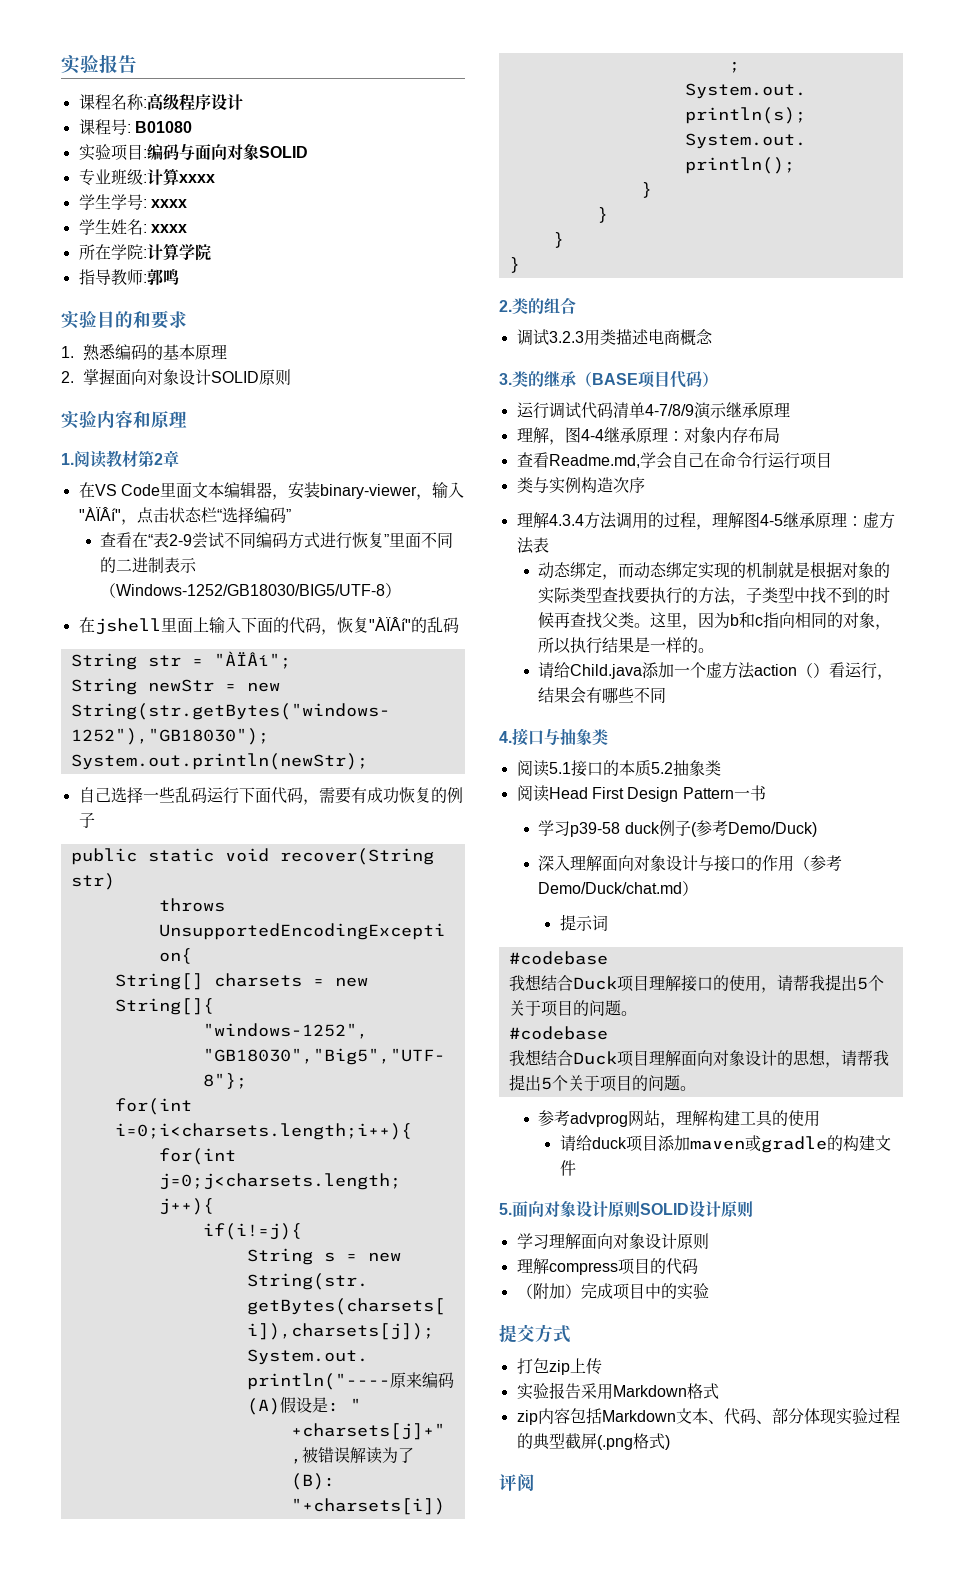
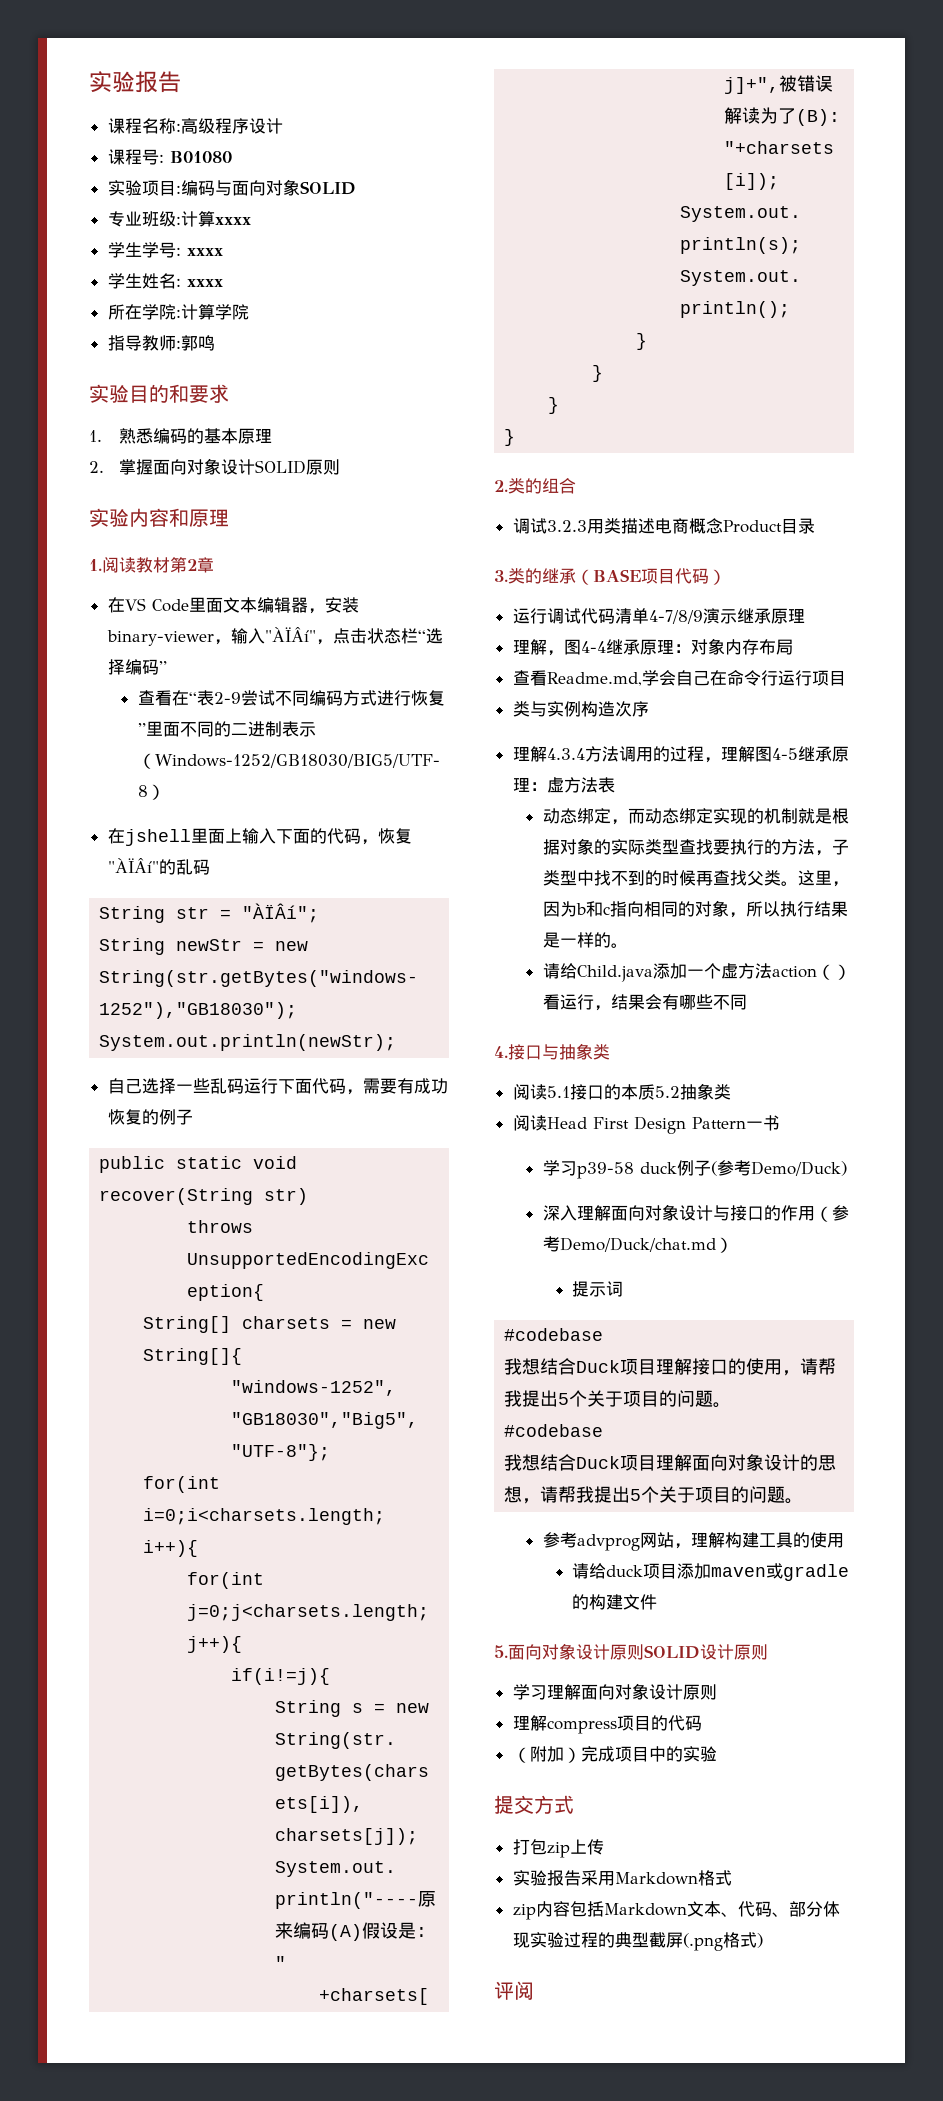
(713, 336) none -> [722,518,815,534] Product目录

